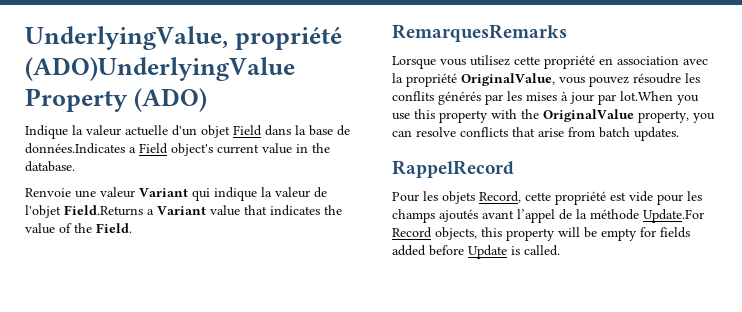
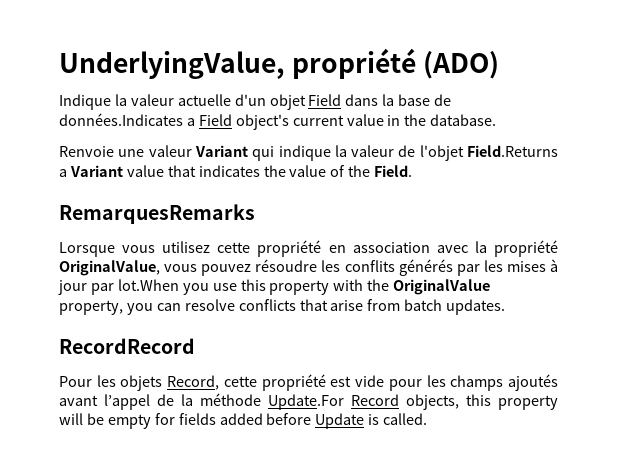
[25,57,295,81] [25,88,128,112] (ADO)UnderlyingValue Property -> (417, 63) none
[392,160,514,178] RappelRecord -> [59,338,195,354] RecordRecord

